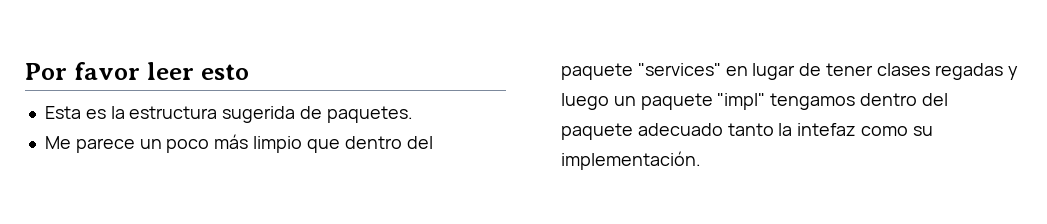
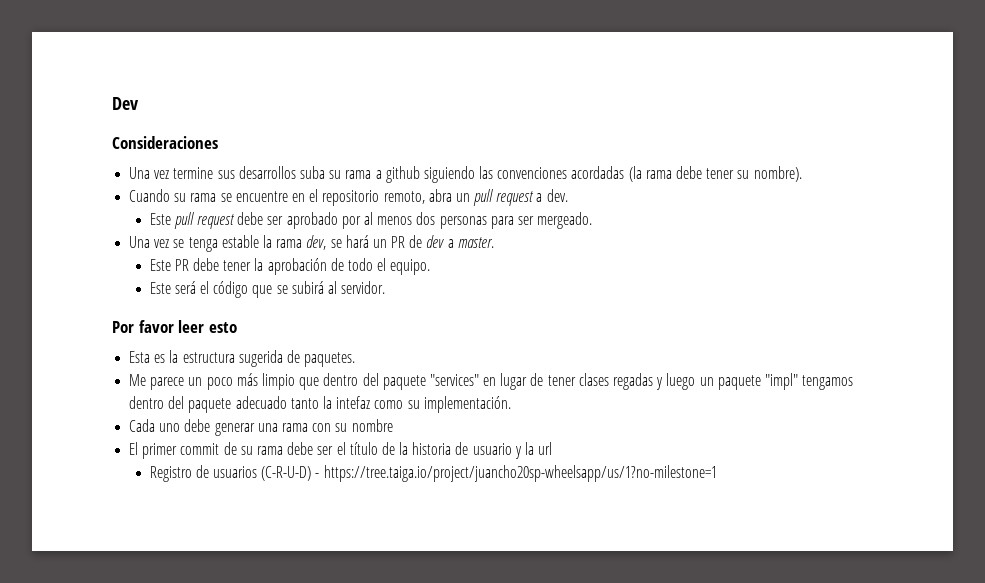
(25, 71) none -> [112,97,139,110] [112,136,218,149] [129,166,802,183] [129,189,568,206] [149,212,593,229] [129,235,494,252] [149,258,431,275] [149,281,386,298] Dev // Consideraciones // Una vez termine sus desarrollos suba su rama a github siguiendo las convenciones acordadas (la rama debe tener su nombre). // Cuando su rama se encuentre en el repositorio remoto, abra un pull request a dev. // Este pull request debe ser aprobado por al menos dos personas para ser mergeado. // Una vez se tenga estable la rama dev, se hará un PR de dev a master. // Este PR debe tener la aprobación de todo el equipo. // Este será el código que se subirá al servidor. //
(701, 160) none -> [129,419,393,436] [129,442,553,459] [149,465,717,482] // Cada uno debe generar una rama con su nombre // El primer commit de su rama debe ser el título de la historia de usuario y la url // Registro de usuarios (C-R-U-D) - https://tree.taiga.io/project/juancho20sp-wheelsapp/us/1?no-milestone=1

